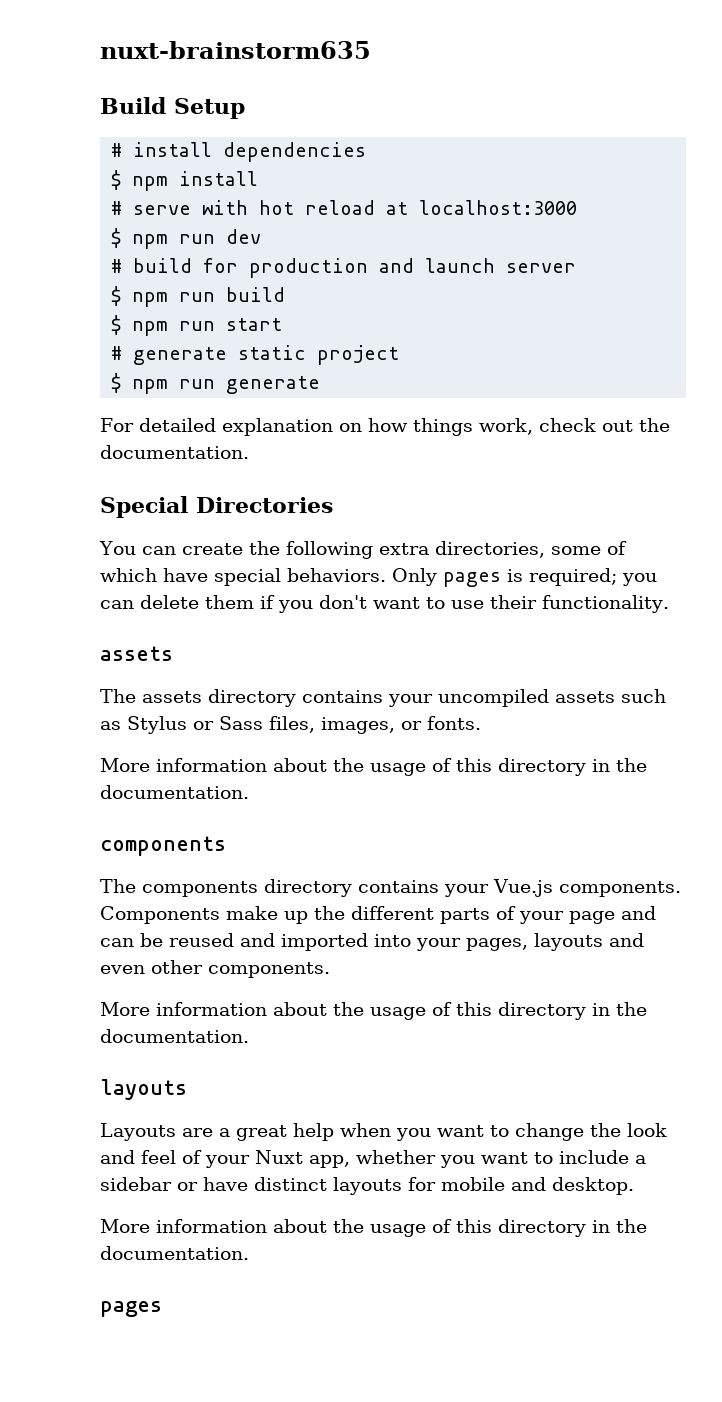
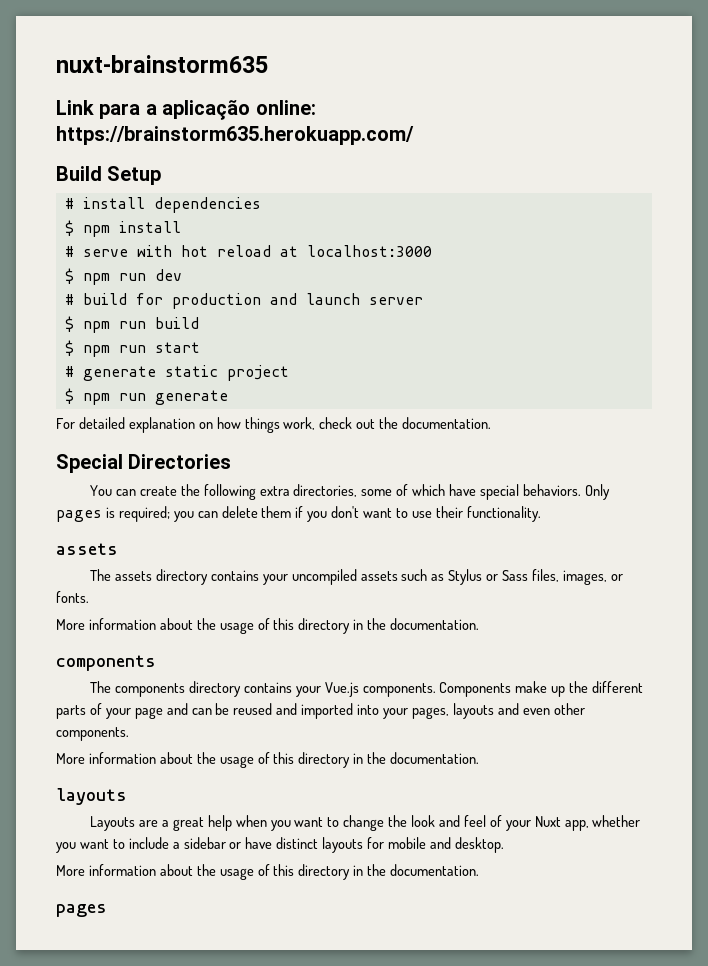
(371, 50) none -> [56,100,316,120] [56,126,414,145] // Link para a aplicação online: https://brainstorm635.herokuapp.com/

